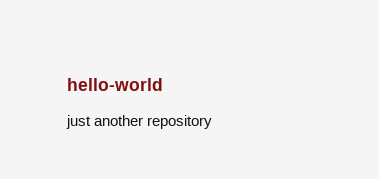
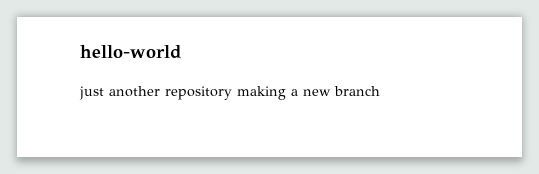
(213, 122) none -> [237,86,380,100] making a new branch

